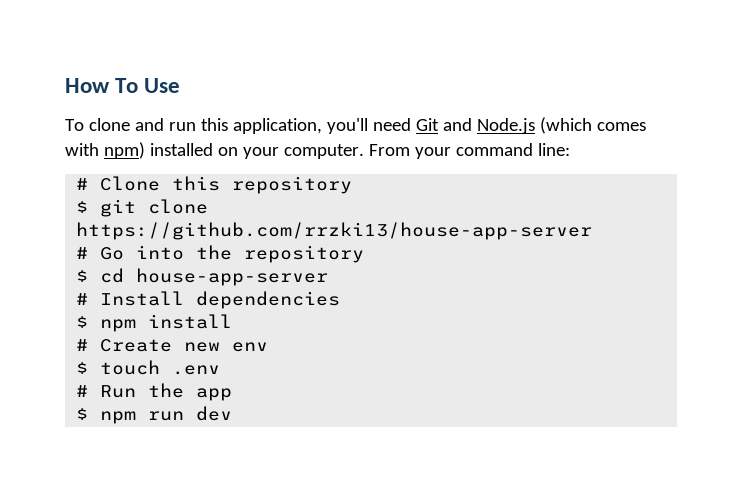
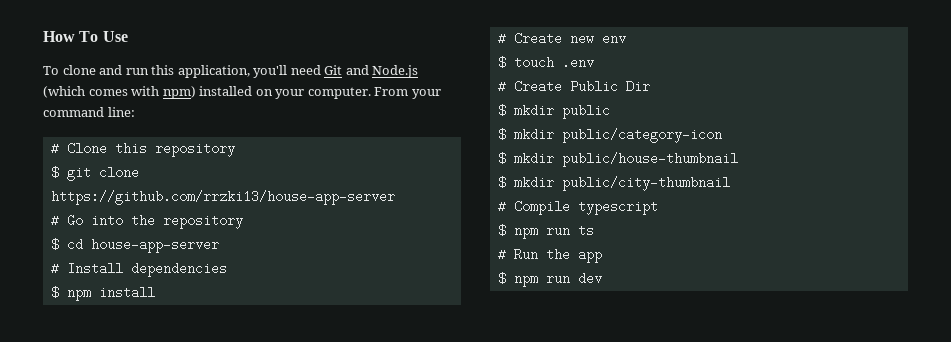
(221, 370) none -> [497,80,650,93] [497,104,610,119] [497,128,722,143] [497,152,738,167] [497,176,730,191] [497,200,658,215] [497,224,594,239] // # Create Public Dir // $ mkdir public // $ mkdir public/category-icon // $ mkdir public/house-thumbnail // $ mkdir public/city-thumbnail // # Compile typescript // $ npm run ts

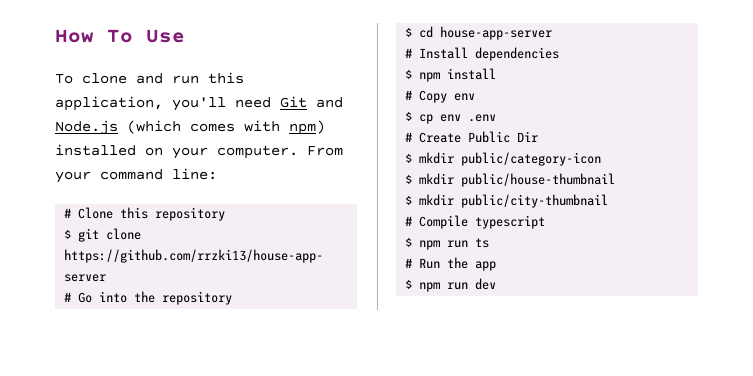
[513,32,594,45] Create new -> [419,90,448,103] Copy
[513,56,554,69] touch -> [419,114,462,124] cp env
[497,104,610,119] // $ mkdir public -> (539, 136) none

